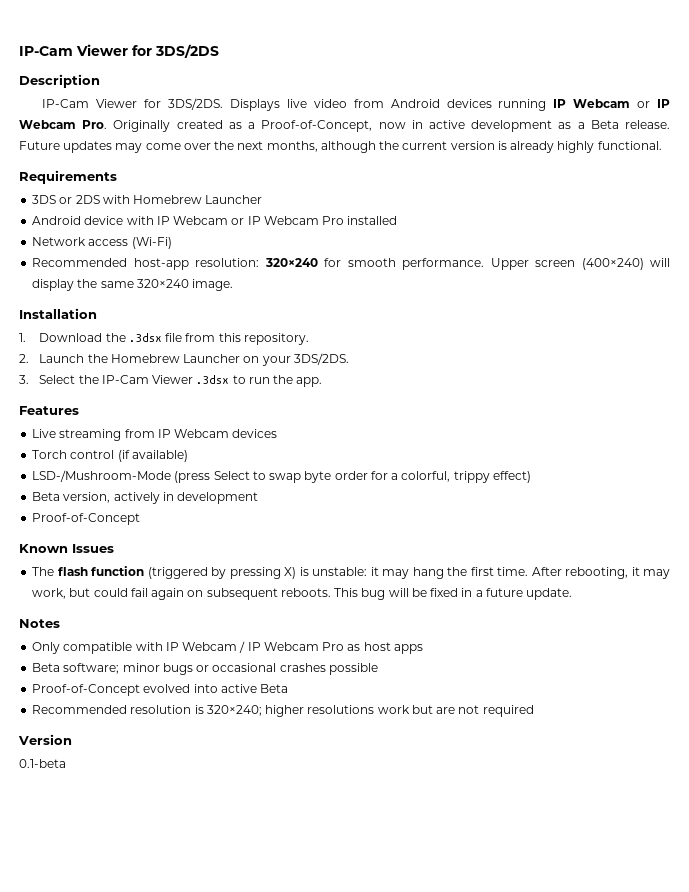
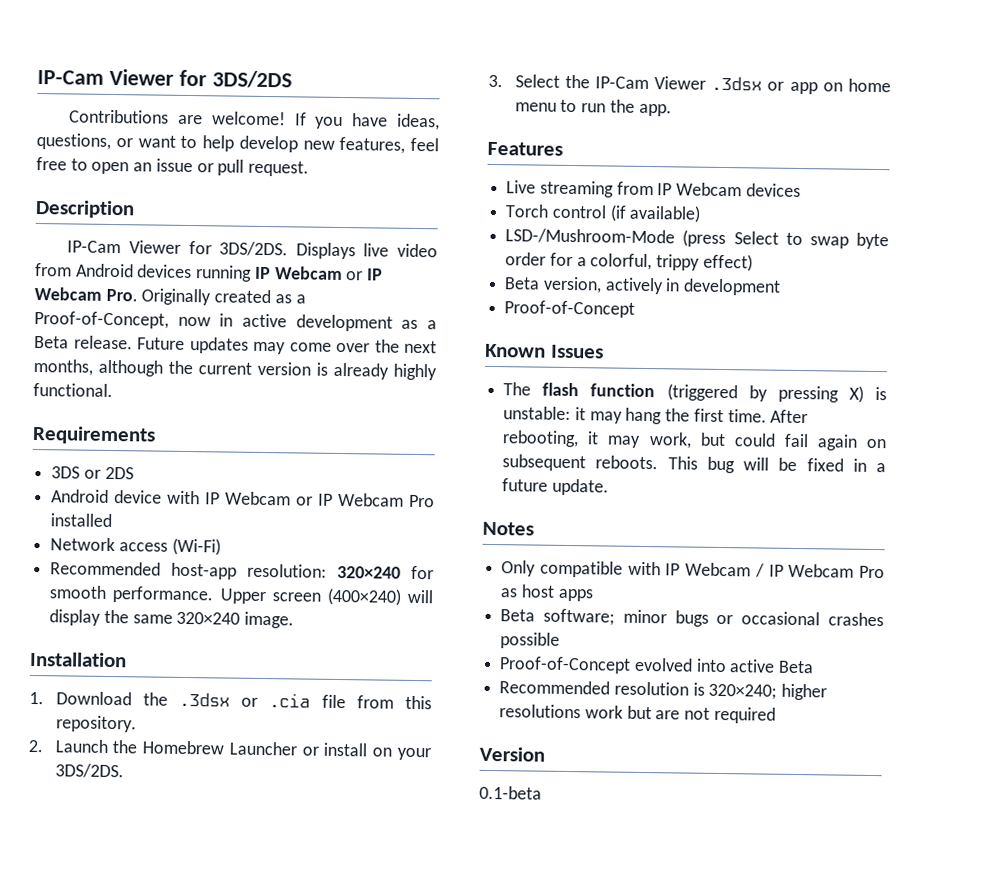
(219, 51) none -> [69,109,440,131] [36,133,439,154] [36,157,310,177] // Contributions are welcome! If you have ideas, questions, or want to help develop new features, feel free to open an issue or pull request.
[102,195,263,204] with Homebrew Launcher -> (134, 473) none
(162, 337) none -> [241,693,311,708] or .cia
(241, 358) none -> [301,742,368,757] or install
(230, 379) none -> [767,78,891,95] [514,102,557,112] or app on home menu

